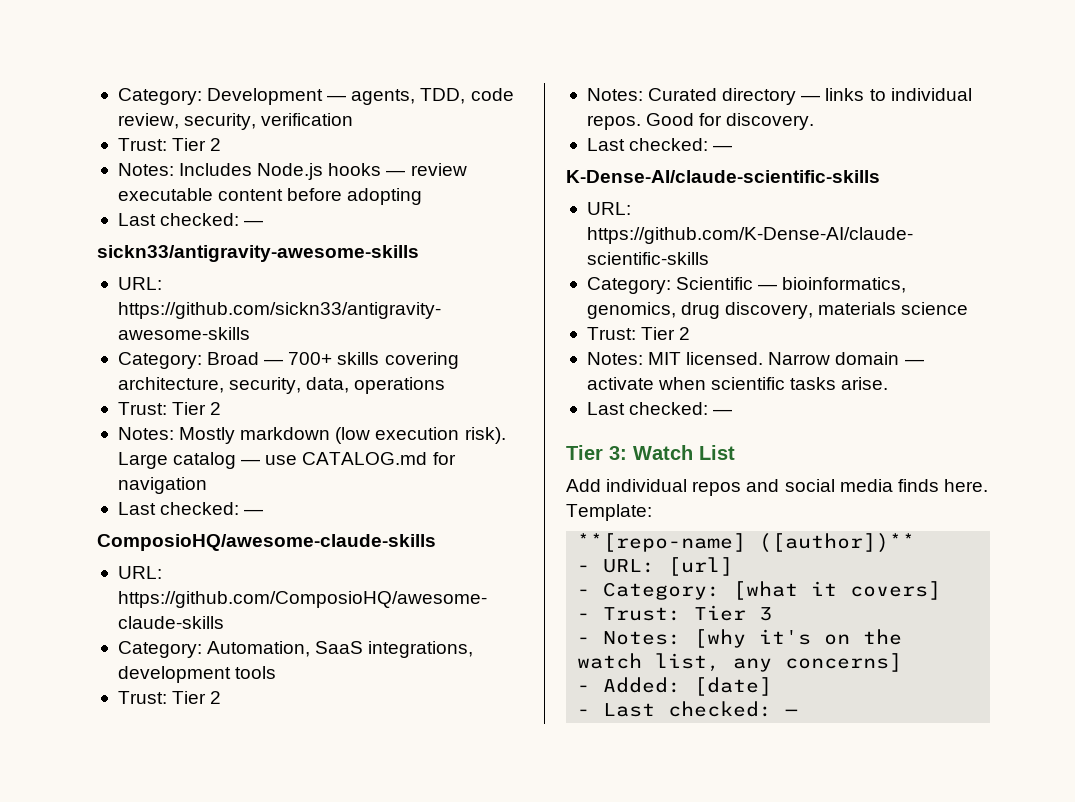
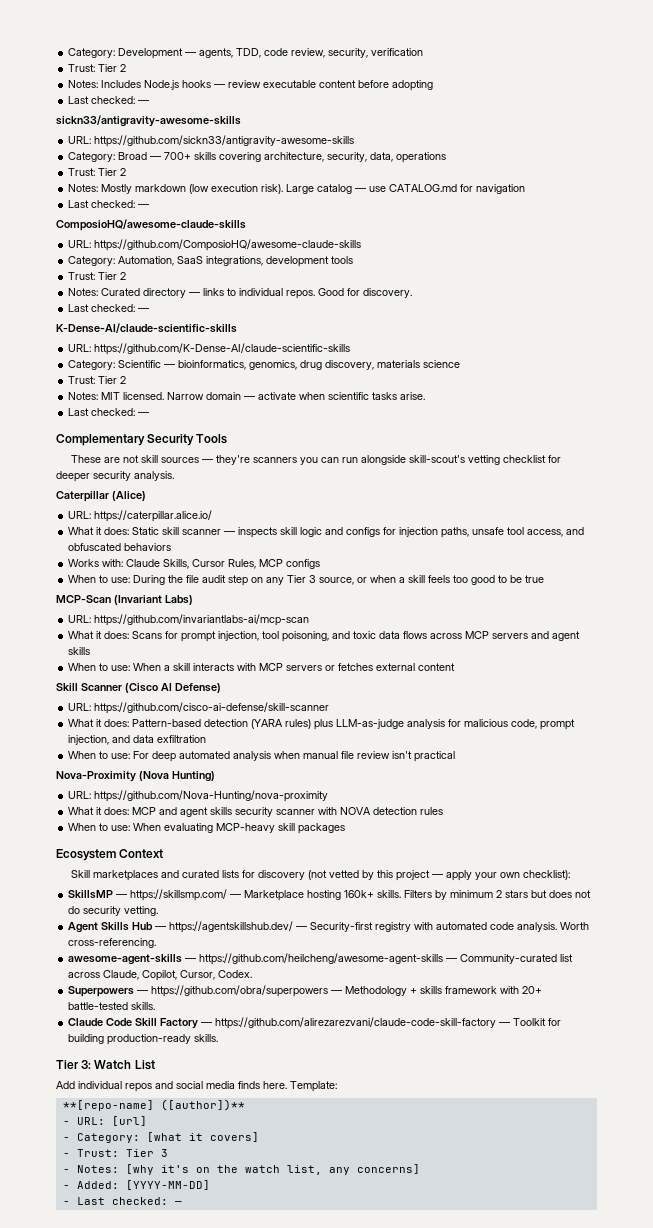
(733, 412) none -> [56,434,228,446] [71,455,562,465] [56,471,174,482] [56,491,146,502] [68,510,213,522] [68,527,585,538] [68,543,172,551] [68,559,321,569] [68,575,545,586] [56,595,193,605] [68,614,310,626] [68,631,581,642] [68,647,91,655] [68,663,456,671] [56,683,221,693] [68,702,330,714] [68,719,576,730] [68,735,207,745] [68,751,456,762] [56,771,215,782] [68,790,329,802] [68,807,444,817] [68,823,346,834] [56,849,164,861] [71,870,571,881] [68,889,592,901] [68,906,159,916] [68,921,590,933] [68,938,157,948] [68,953,574,965] [68,970,253,981] [68,985,543,997] [68,1002,156,1010] [68,1017,562,1029] [68,1034,219,1045] // Complementary Security Tools // These are not skill sources — they're scanners you can run alongside skill-scout's vetting checklist for deeper security analysis. // Caterpillar (Alice) // URL: https://caterpillar.alice.io/ // What it does: Static skill scanner — inspects skill logic and configs for injection paths, unsafe tool access, and obfuscated behaviors // Works with: Claude Skills, Cursor Rules, MCP configs // When to use: During the file audit step on any Tier 3 source, or when a skill feels too good to be true // MCP-Scan (Invariant Labs) // URL: https://github.com/invariantlabs-ai/mcp-scan // What it does: Scans for prompt injection, tool poisoning, and toxic data flows across MCP servers and agent skills // When to use: When a skill interacts with MCP servers or fetches external content // Skill Scanner (Cisco AI Defense) // URL: https://github.com/cisco-ai-defense/skill-scanner // What it does: Pattern-based detection (YARA rules) plus LLM-as-judge analysis for malicious code, prompt injection, and data exfiltration // When to use: For deep automated analysis when manual file review isn't practical // Nova-Proximity (Nova Hunting) // URL: https://github.com/Nova-Hunting/nova-proximity // What it does: MCP and agent skills security scanner with NOVA detection rules // When to use: When evaluating MCP-heavy skill packages // Ecosystem Context // Skill marketplaces and curated lists for discovery (not vetted by this project — apply your own checklist): // SkillsMP — https://skillsmp.com/ — Marketplace hosting 160k+ skills. Filters by minimum 2 stars but does not do security vetting. // Agent Skills Hub — https://agentskillshub.dev/ — Security-first registry with automated code analysis. Worth cross-referencing. // awesome-agent-skills — https://github.com/heilcheng/awesome-agent-skills — Community-curated list across Claude, Copilot, Cursor, Codex. // Superpowers — https://github.com/obra/superpowers — Methodology + skills framework with 20+ battle-tested skills. // Claude Code Skill Factory — https://github.com/alirezarezvani/claude-code-skill-factory — Toolkit for building production-ready skills.
[694,677,773,696] [date] -> [125,1180,210,1190] [YYYY-MM-DD]

